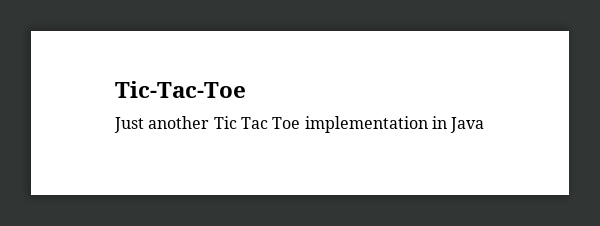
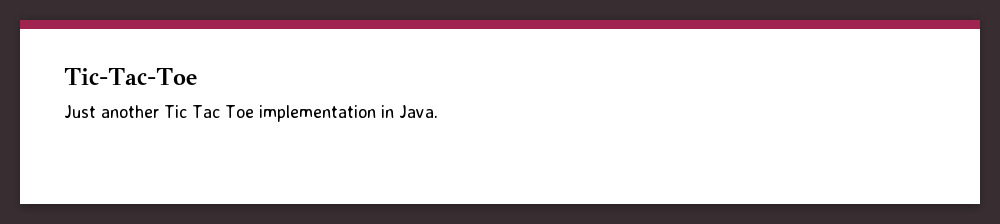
[450,117,485,133] Java -> [398,105,438,118] Java.

